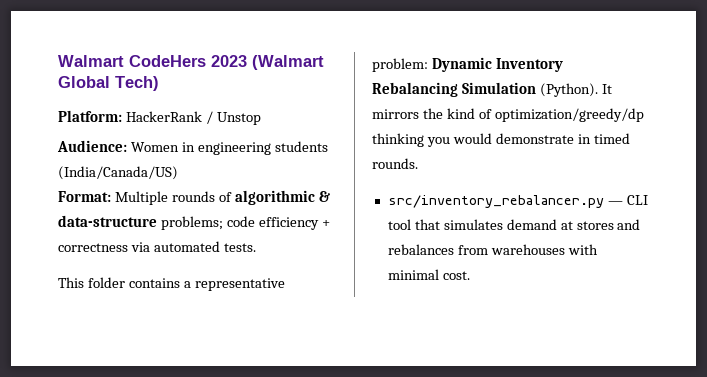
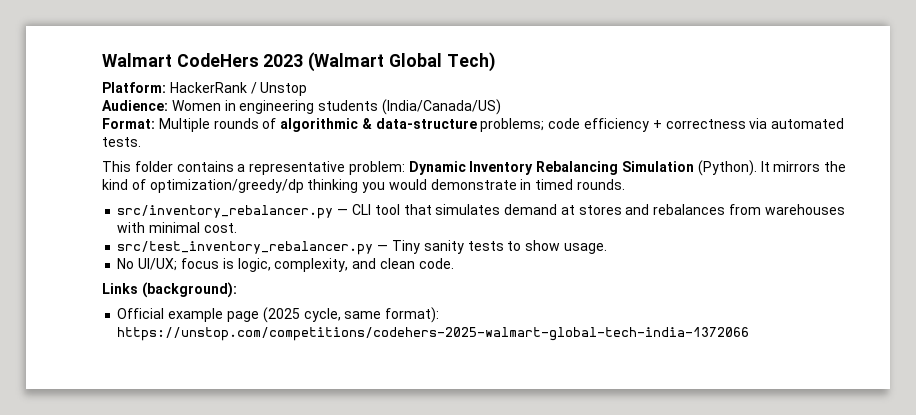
(470, 275) none -> [117,240,607,255] [117,258,454,272] [102,282,237,298] [117,307,440,323] [117,327,750,341] // src/test_inventory_rebalancer.py — Tiny sanity tests to show usage. // No UI/UX; focus is logic, complexity, and clean code. // Links (background): // Official example page (2025 cycle, same format): https://unstop.com/competitions/codehers-2025-walmart-global-tech-india-1372066

